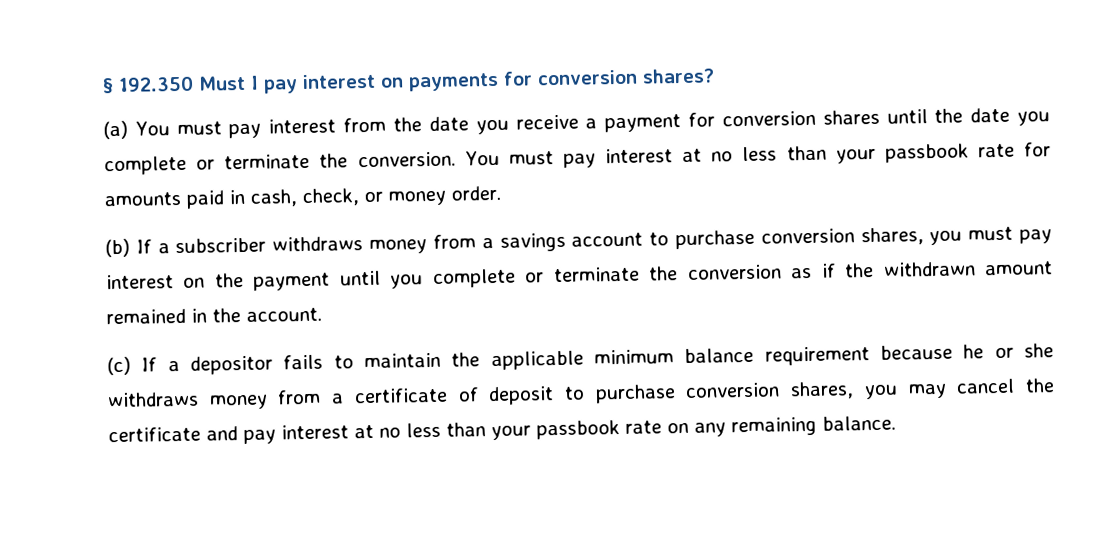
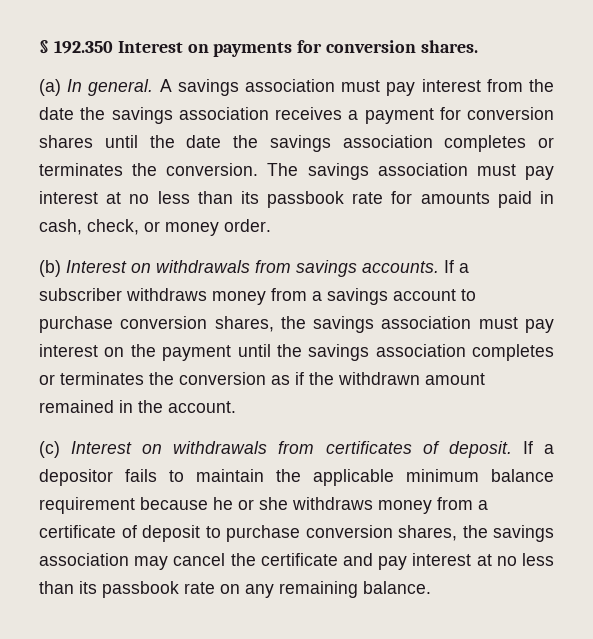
[198,73,376,94] Must I pay interest -> [117,41,183,53] Interest
[642,68,715,84] shares? -> [421,40,479,53] shares.
[134,121,170,136] You -> [67,79,335,96] In general. A savings association
[475,114,579,135] you receive -> [80,107,342,124] the savings association receives
[1017,111,1051,126] [104,150,500,176] you complete or terminate the conversion. You -> [233,135,554,152] [39,163,468,180] the savings association completes or terminates the conversion. The savings association
[835,148,876,164] your -> [240,191,259,204] its
(130, 248) none -> [66,260,439,277] Interest on withdrawals from savings accounts.
[929,230,963,246] you -> [280,316,472,333] the savings association
[390,266,640,289] you complete or terminate -> [276,344,554,361] [39,372,144,385] the savings association completes or terminates
(131, 366) none -> [71,441,512,458] Interest on withdrawals from certificates of deposit.
[863,384,898,400] you -> [462,525,554,542] [39,553,129,566] the savings association
[491,425,531,441] your -> [79,581,97,594] its

